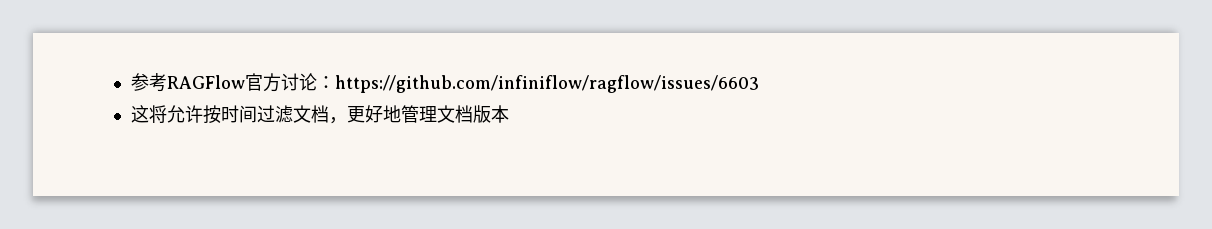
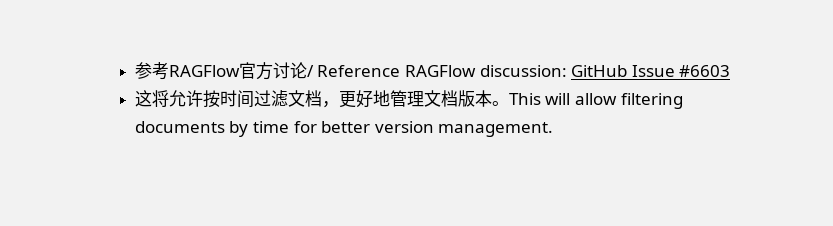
[316,75,760,93] ：https://github.com/infiniflow/ragflow/issues/6603 -> [306,65,731,77] / Reference RAGFlow discussion: GitHub Issue #6603
(509, 114) none -> [491,93,683,109] [134,121,554,137] 。This will allow filtering documents by time for better version management.

